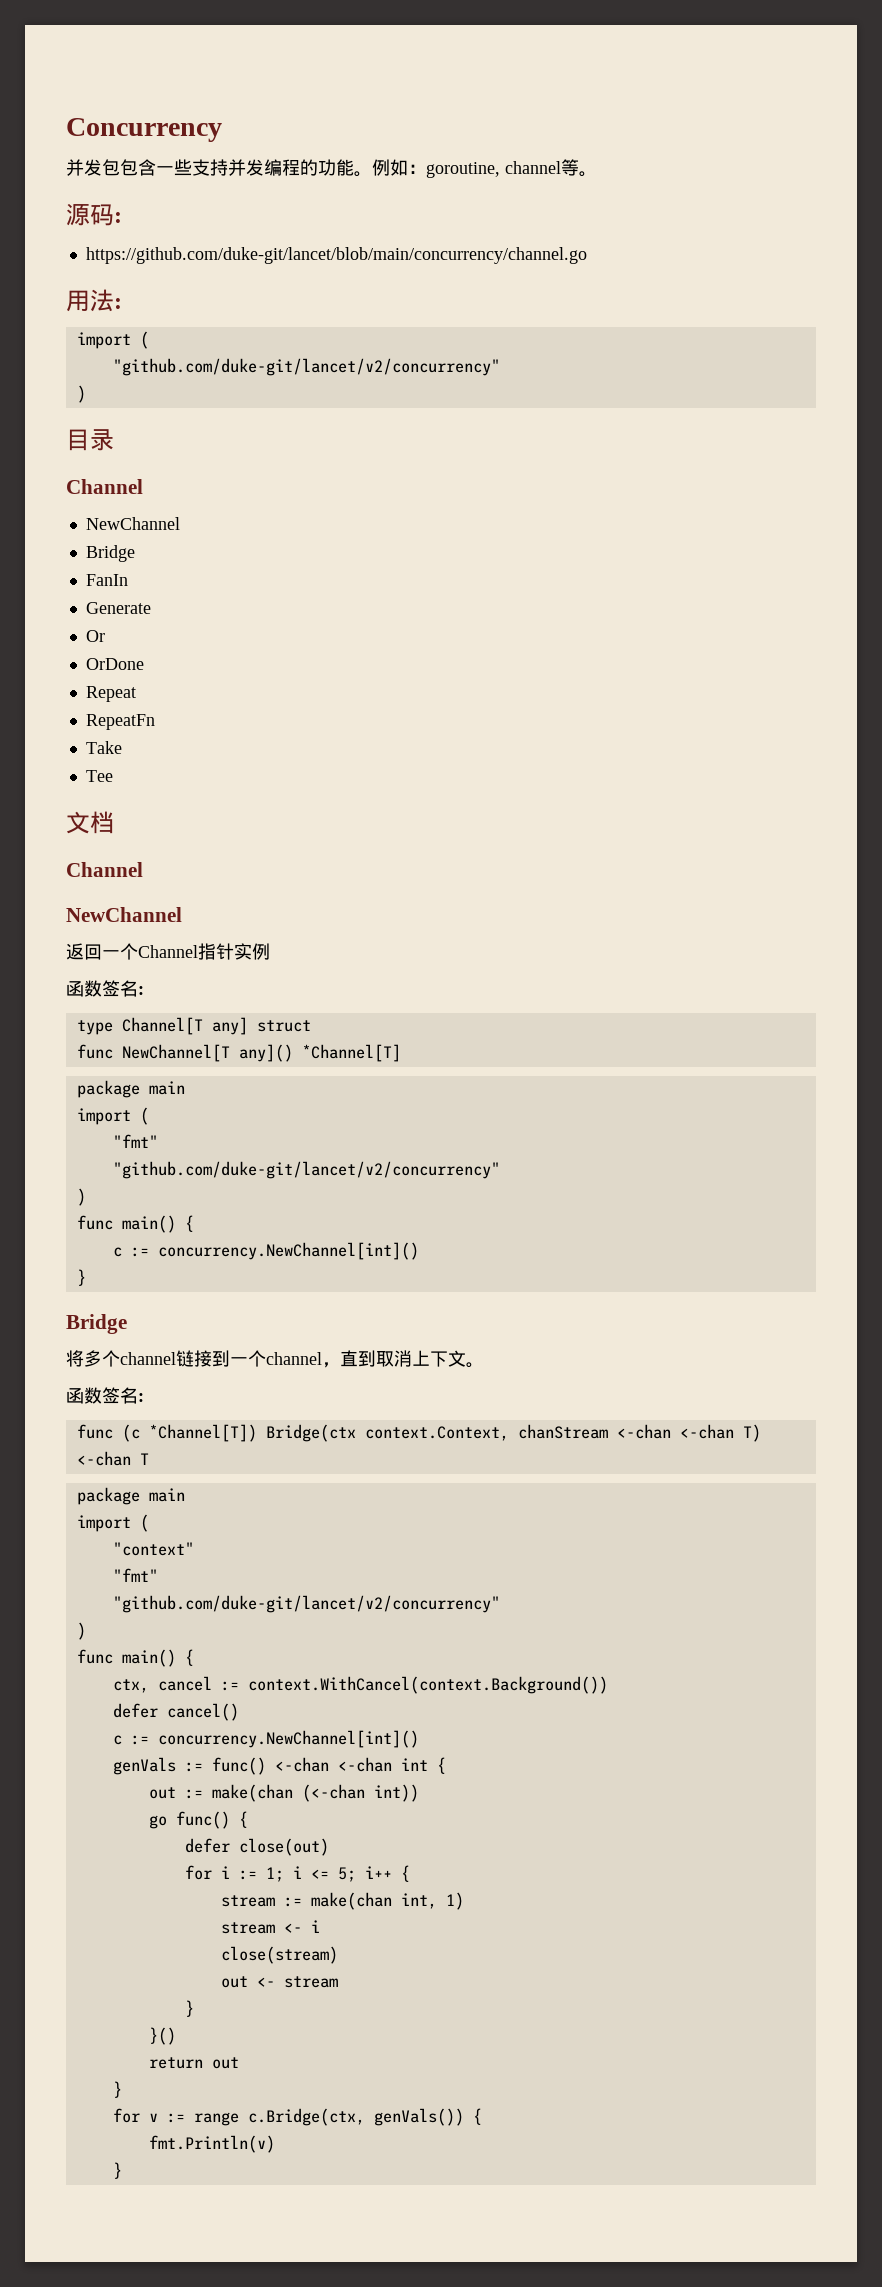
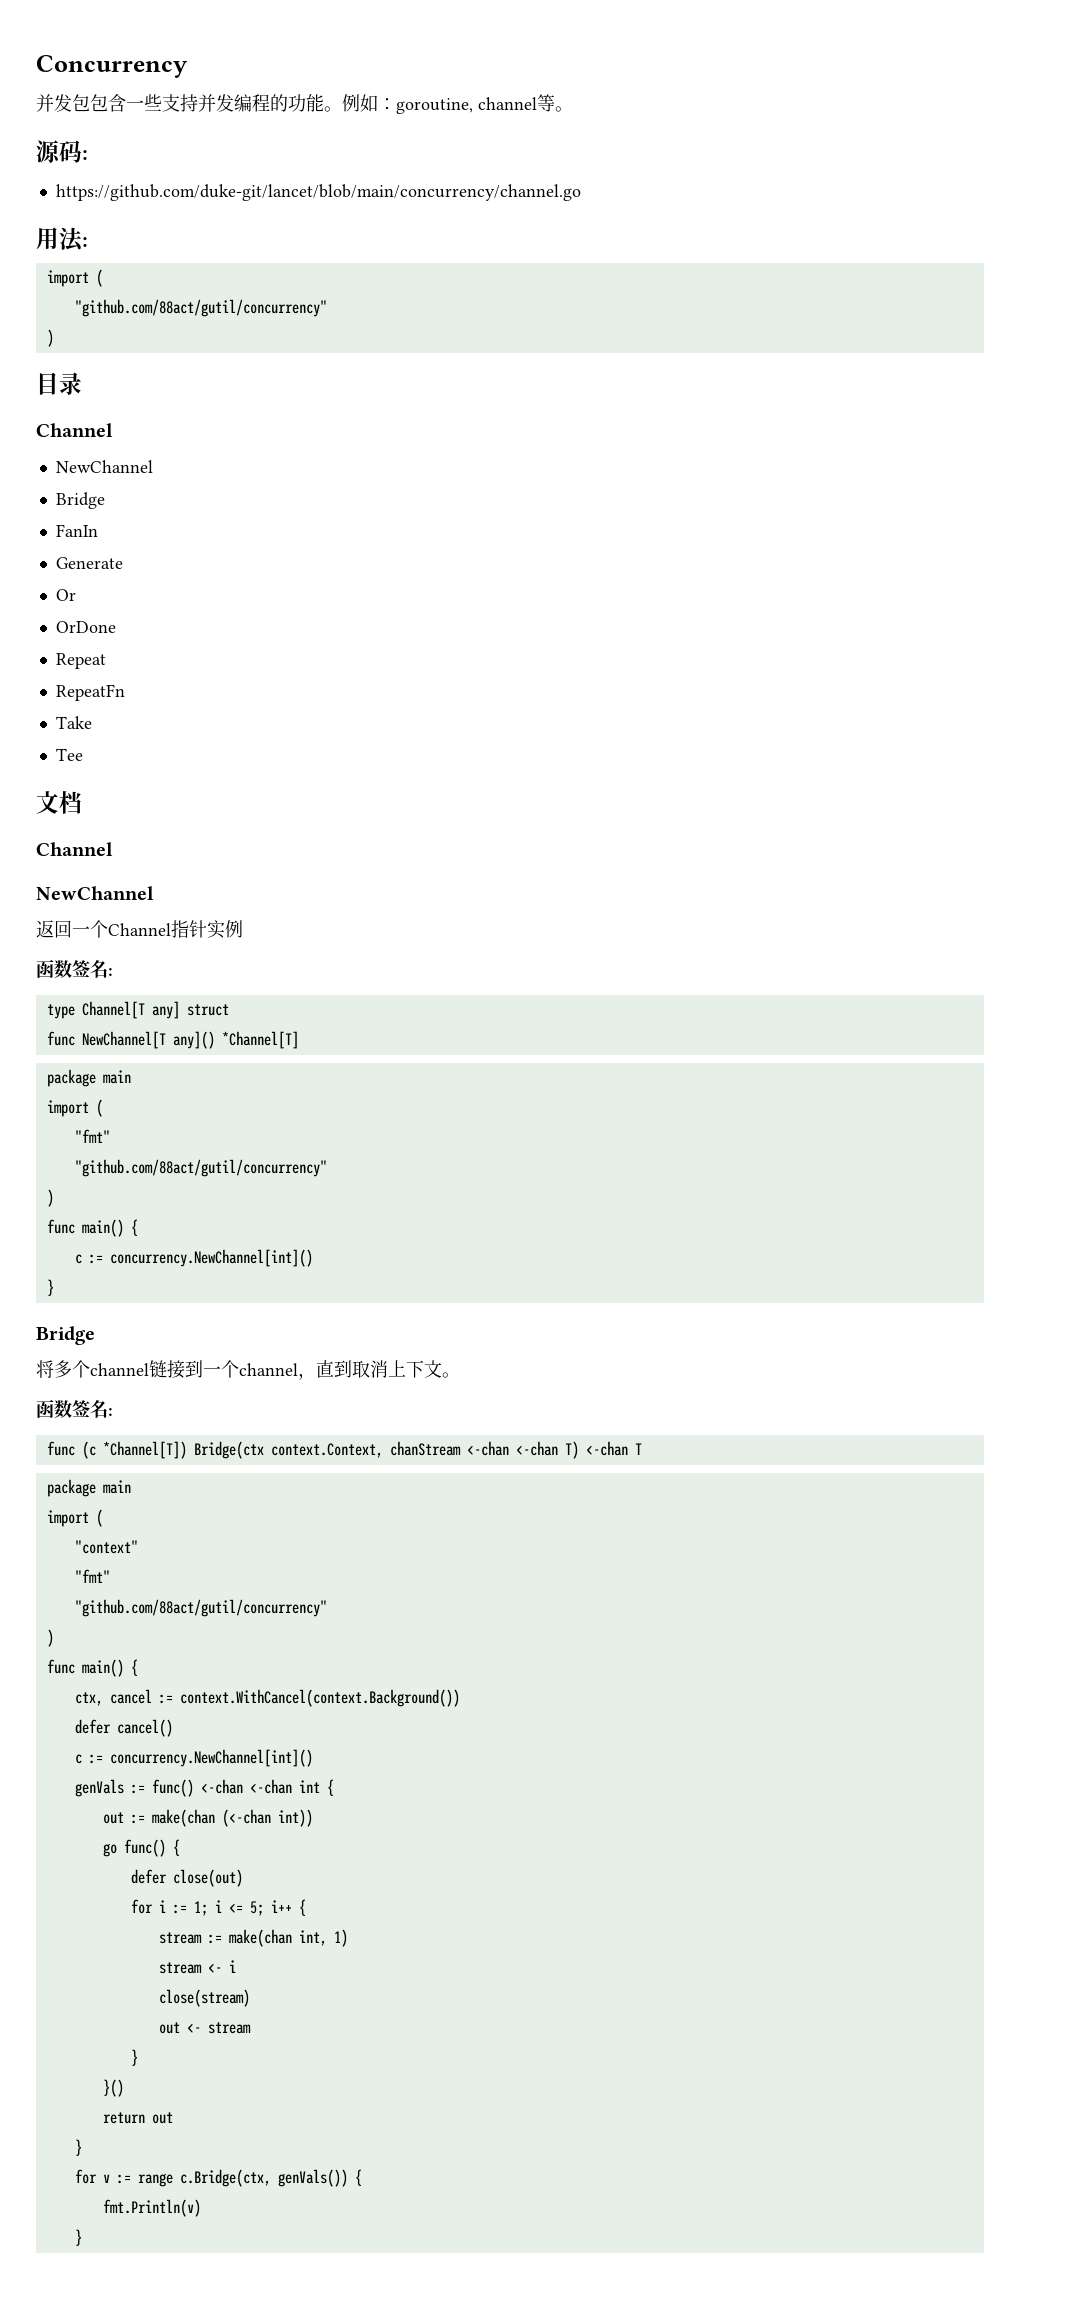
[112,358,500,376] "github.com/duke-git/lancet/v2/concurrency" -> [74,299,327,317] "github.com/88act/gutil/concurrency"
[112,1161,500,1179] "github.com/duke-git/lancet/v2/concurrency" -> [74,1159,327,1177] "github.com/88act/gutil/concurrency"
[112,1595,500,1613] "github.com/duke-git/lancet/v2/concurrency" -> [74,1599,327,1617] "github.com/88act/gutil/concurrency"

